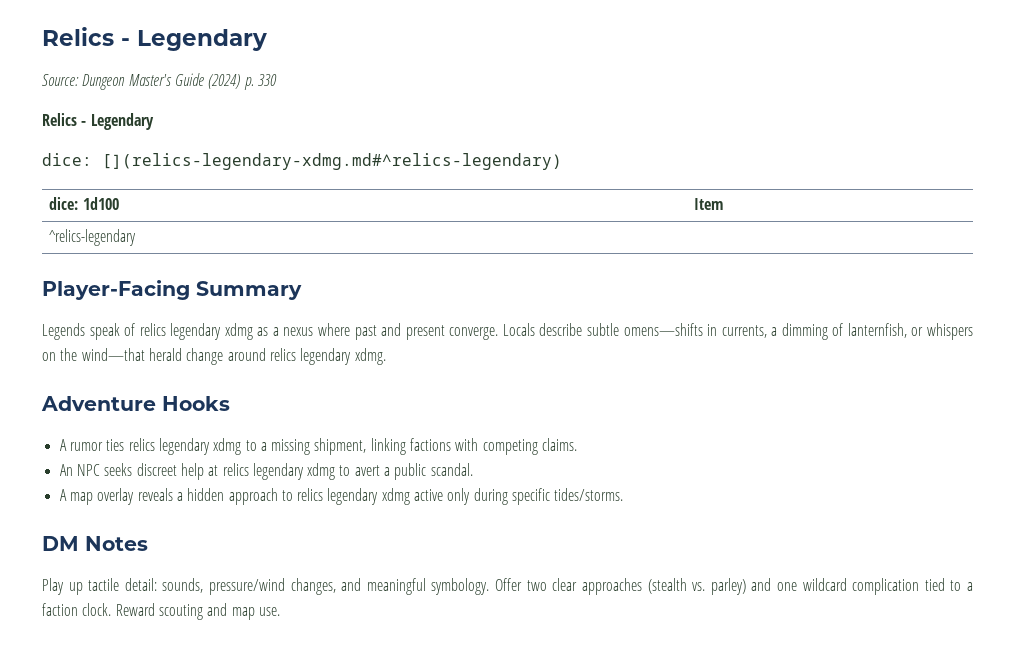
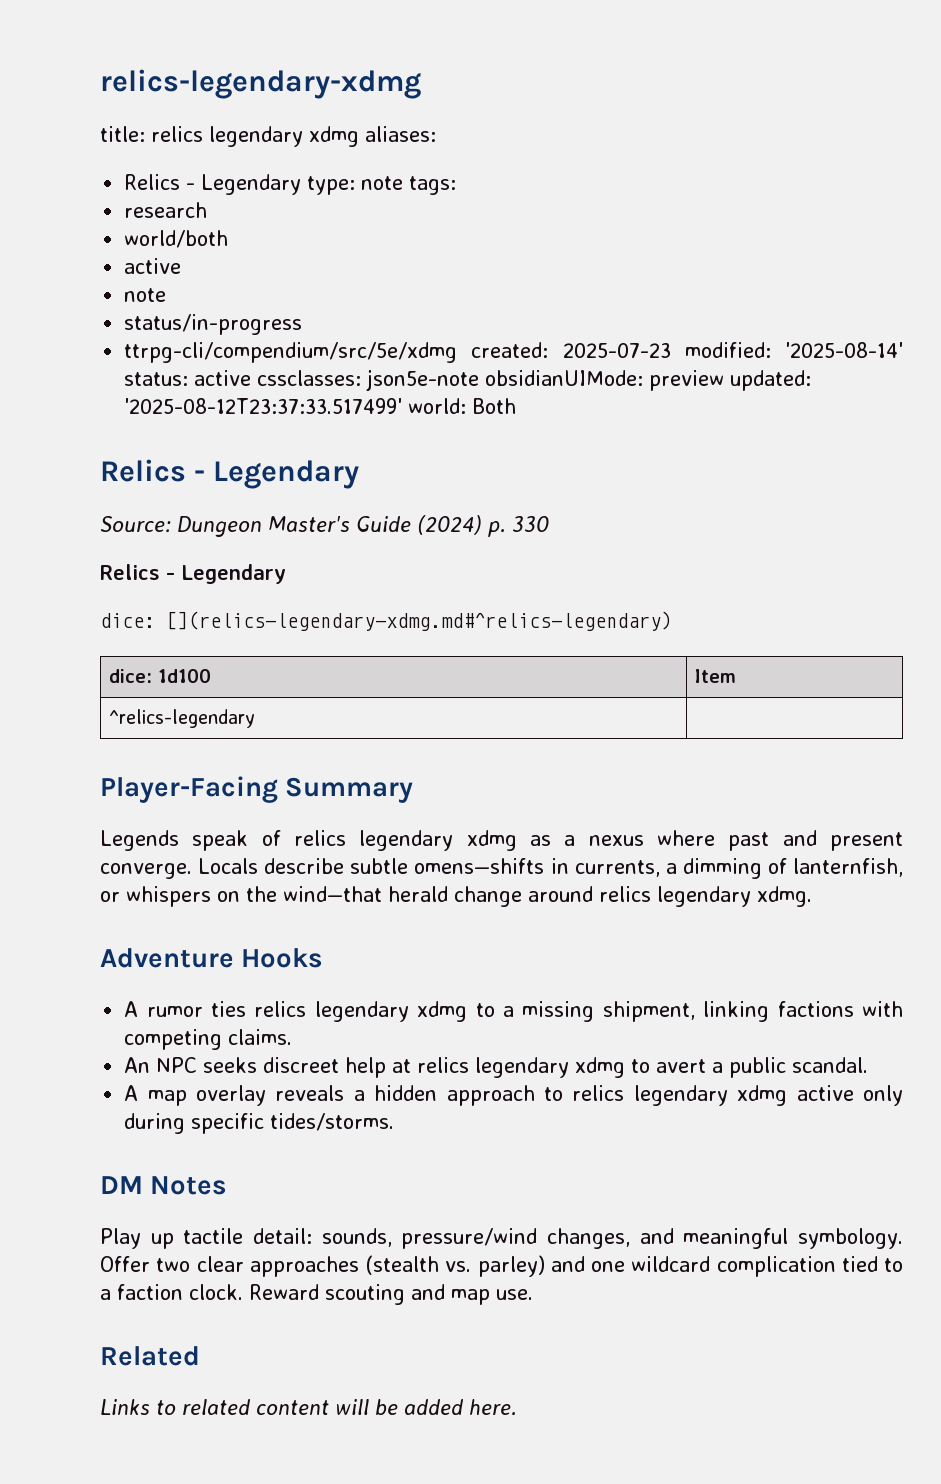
(42, 36) none -> [100,69,421,99] [100,126,436,147] [124,174,457,195] [124,202,208,218] [124,230,229,248] [124,258,182,274] [124,288,167,302] [124,314,303,335] [124,342,903,363] [124,369,812,391] [124,398,517,414] relics-legendary-xdmg // title: relics legendary xdmg aliases: // Relics - Legendary type: note tags: // research // world/both // active // note // status/in-progress // ttrpg-cli/compendium/src/5e/xdmg created: 2025-07-23 modified: '2025-08-14' status: active cssclasses: json5e-note obsidianUIMode: preview updated: '2025-08-12T23:37:33.517499' world: Both //
(280, 611) none -> [100,1346,200,1366] [100,1399,517,1416] // Related // Links to related content will be added here.

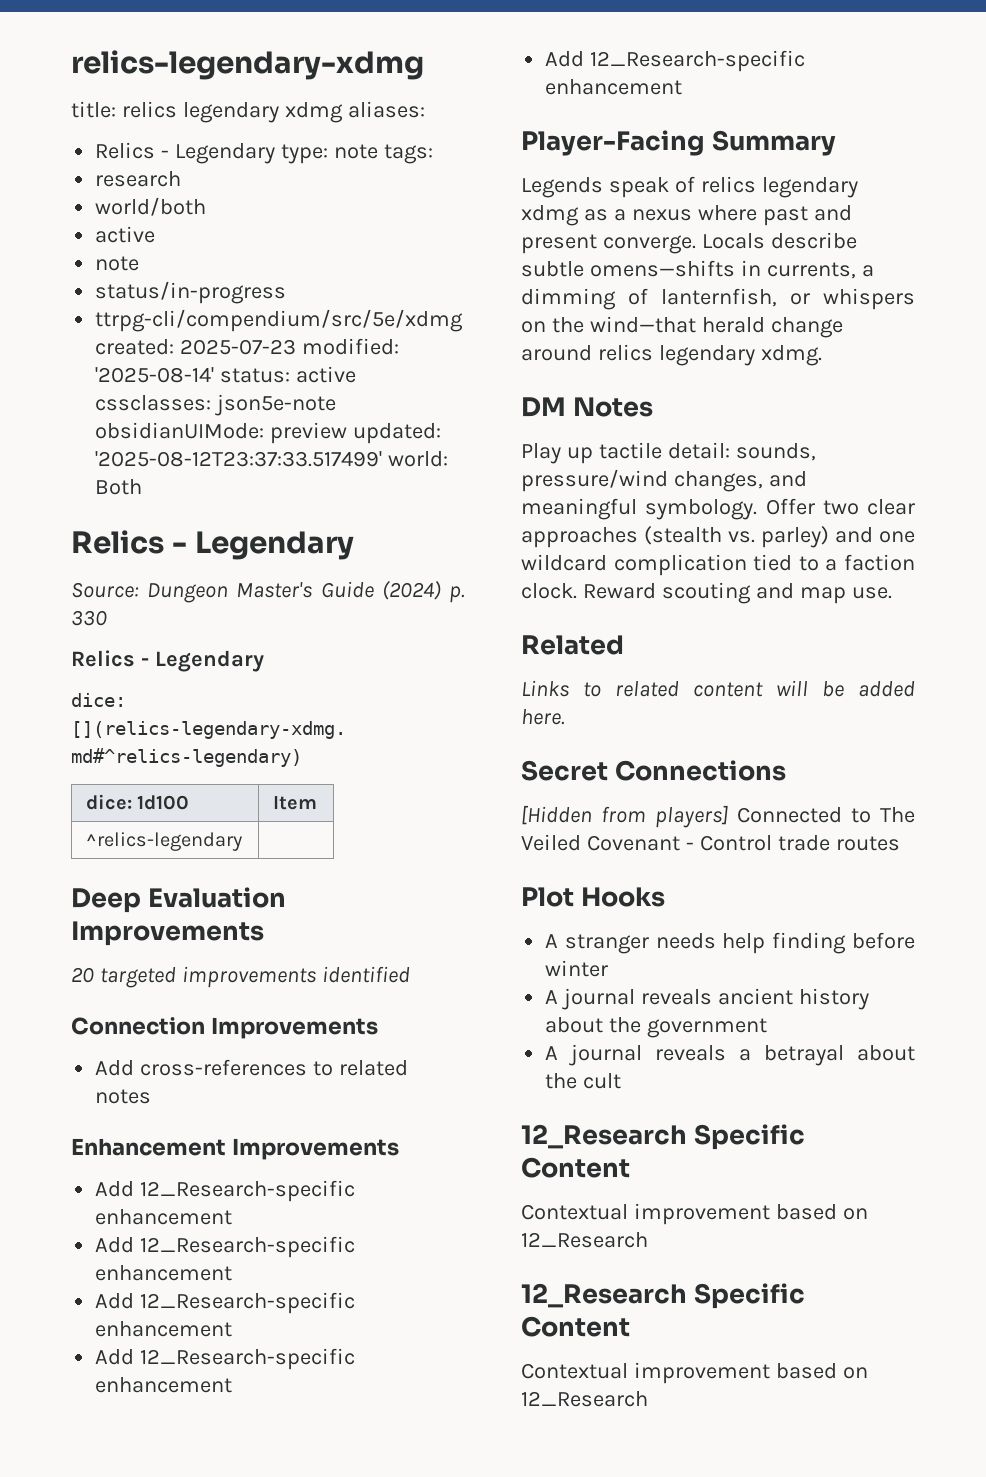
(256, 718) none -> [71,887,286,913] [71,921,264,946] [71,966,410,988] [71,1017,378,1039] [95,1059,409,1076] [95,1089,152,1104] [71,1138,399,1160] [95,1180,356,1202] [95,1209,233,1225] [95,1236,356,1258] [95,1265,233,1281] [95,1292,356,1314] [95,1321,233,1337] [95,1348,356,1370] [95,1377,233,1393] [545,50,806,72] [545,79,683,95] // Deep Evaluation Improvements // 20 targeted improvements identified // Connection Improvements // Add cross-references to related notes // Enhancement Improvements // Add 12_Research-specific enhancement // Add 12_Research-specific enhancement // Add 12_Research-specific enhancement // Add 12_Research-specific enhancement // Add 12_Research-specific enhancement
[100,948,324,968] [124,1001,903,1022] [124,1029,293,1050] [124,1057,869,1078] [124,1085,903,1106] [124,1113,395,1134] // Adventure Hooks // A rumor ties relics legendary xdmg to a missing shipment, linking factions with competing claims. // An NPC seeks discreet help at relics legendary xdmg to avert a public scandal. // A map overlay reveals a hidden approach to relics legendary xdmg active only during specific tides/storms. -> (822, 355) none
(517, 1407) none -> [521,760,786,781] [521,805,915,828] [521,834,900,851] [521,887,665,907] [545,932,915,954] [545,960,609,977] [545,988,869,1010] [545,1017,768,1038] [545,1044,915,1066] [545,1073,622,1089] [521,1124,805,1150] [521,1157,630,1178] [521,1203,868,1225] [521,1232,648,1248] [521,1283,805,1309] [521,1316,630,1337] [521,1362,868,1384] [521,1391,648,1407] // Secret Connections // [Hidden from players] Connected to The Veiled Covenant - Control trade routes // Plot Hooks // A stranger needs help finding before winter // A journal reveals ancient history about the government // A journal reveals a betrayal about the cult // 12_Research Specific Content // Contextual improvement based on 12_Research // 12_Research Specific Content // Contextual improvement based on 12_Research

